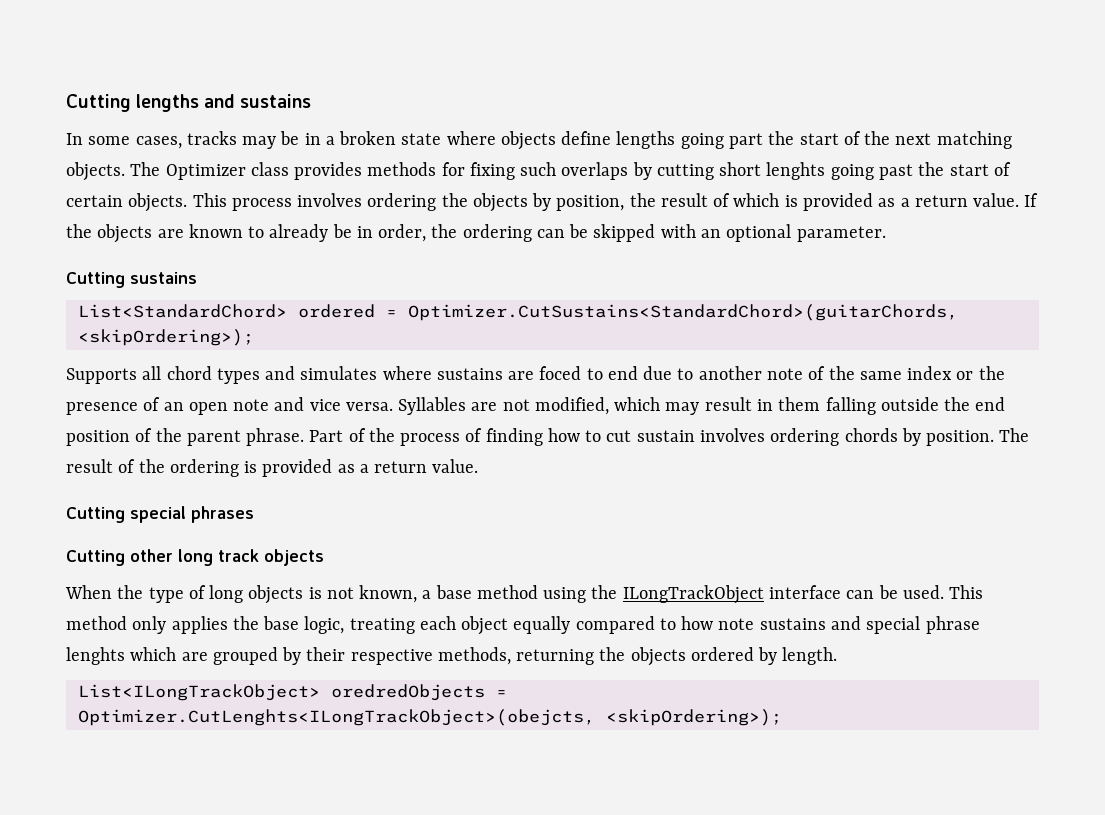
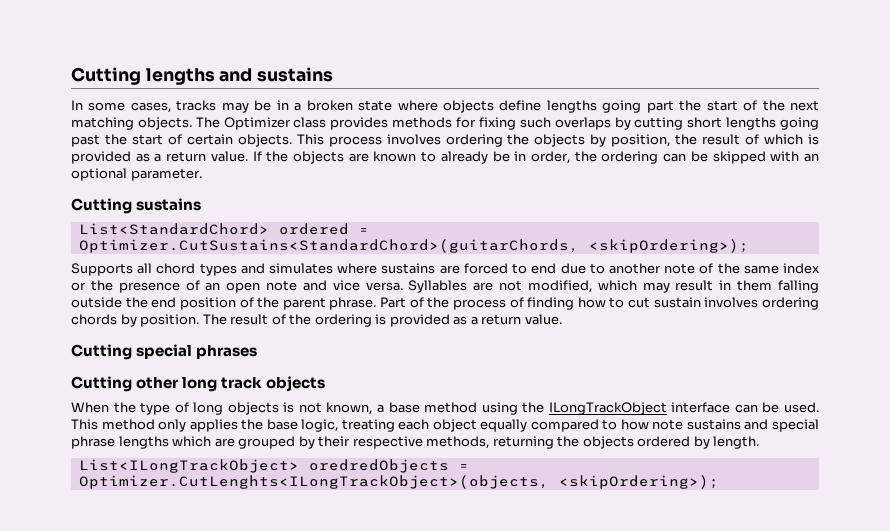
[766,162,826,180] lenghts -> [726,117,777,130] lengths
[539,366,582,380] foced -> [463,263,508,274] forced
[66,647,125,665] lenghts -> [118,436,169,449] lengths
[77,709,595,726] Optimizer.CutLenghts<ILongTrackObject>(obejcts, -> [78,475,549,489] Optimizer.CutLenghts<ILongTrackObject>(objects,

